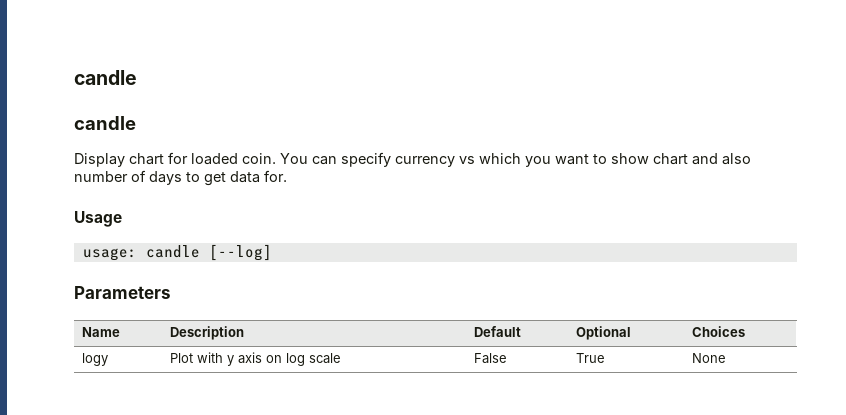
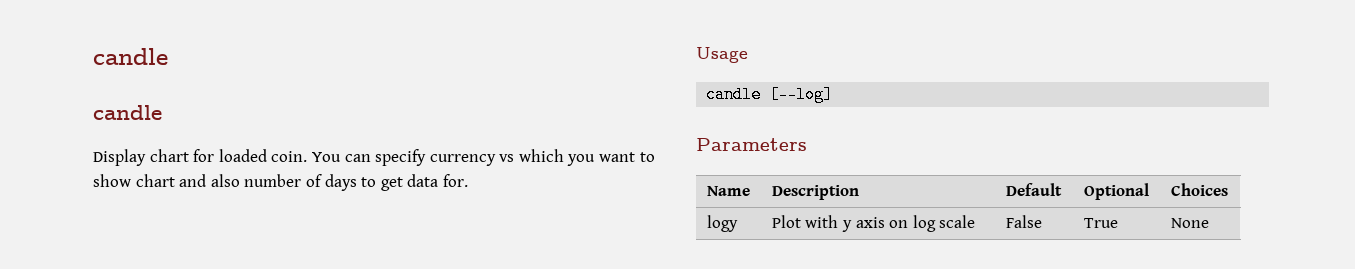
[82,248,137,261] usage: -> (748, 55) none

